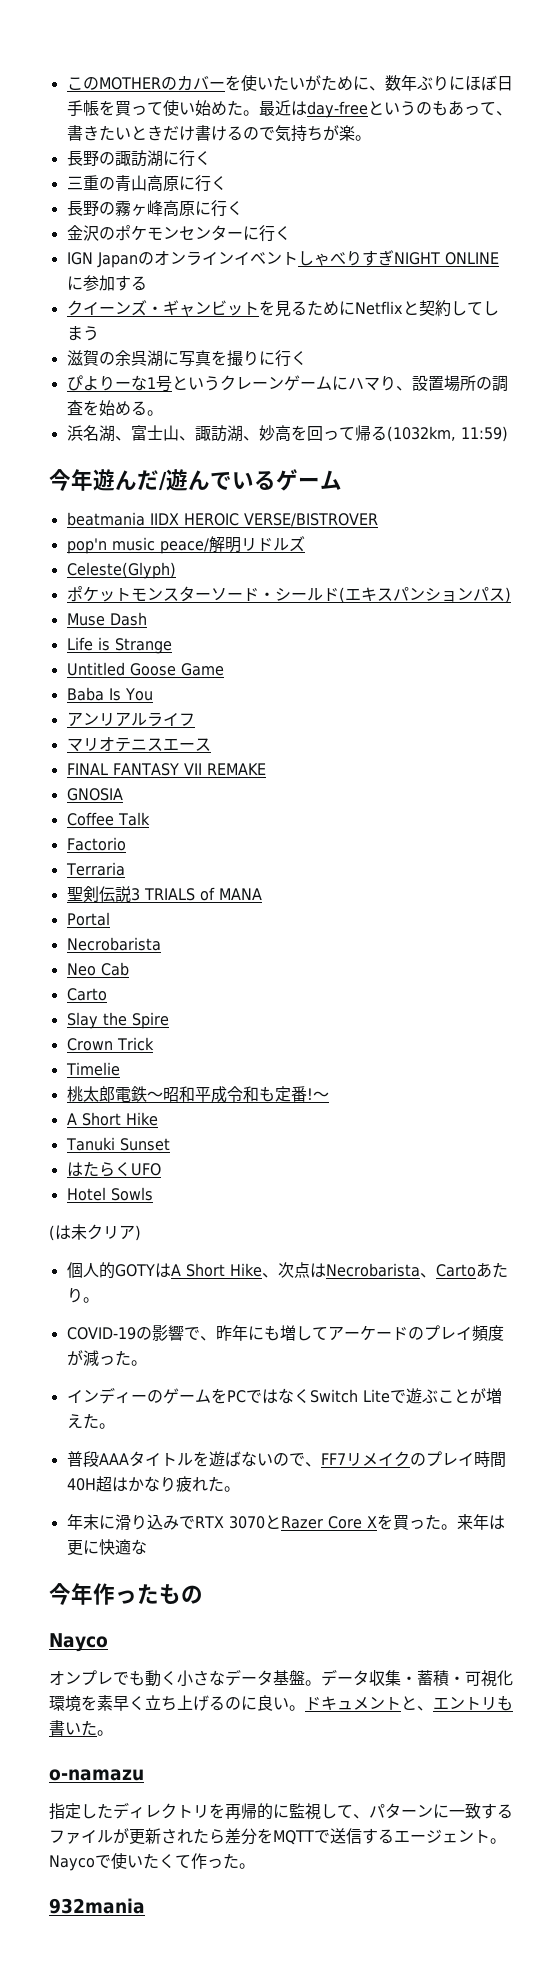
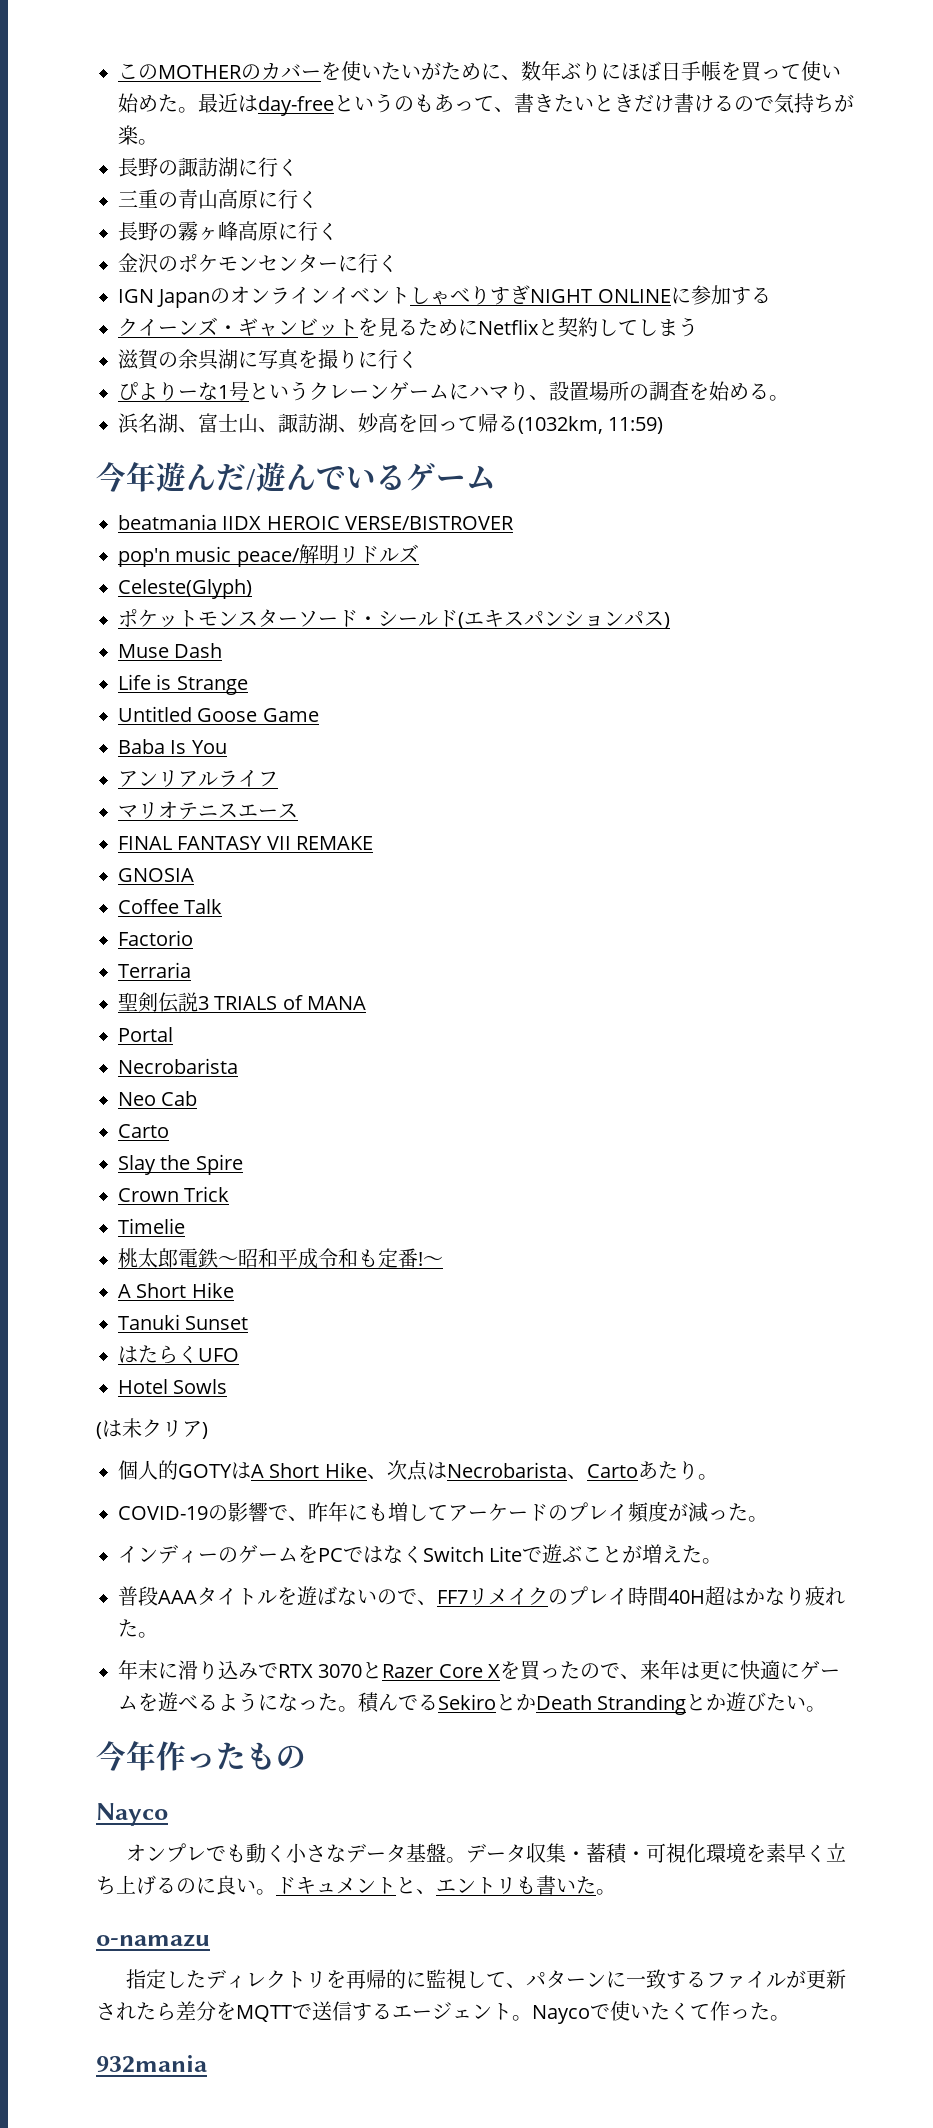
[440,1524,457,1530] 。 -> [580,1663,641,1679] ので、
[130,1539,147,1555] な -> [780,1661,841,1679] [118,1692,827,1715] にゲームを遊べるようになった。積んでるSekiroとかDeath Strandingとか遊びたい。

